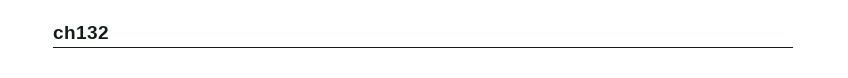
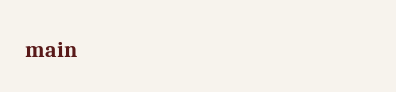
[53,26,109,39] ch132 -> [25,42,77,57] main

